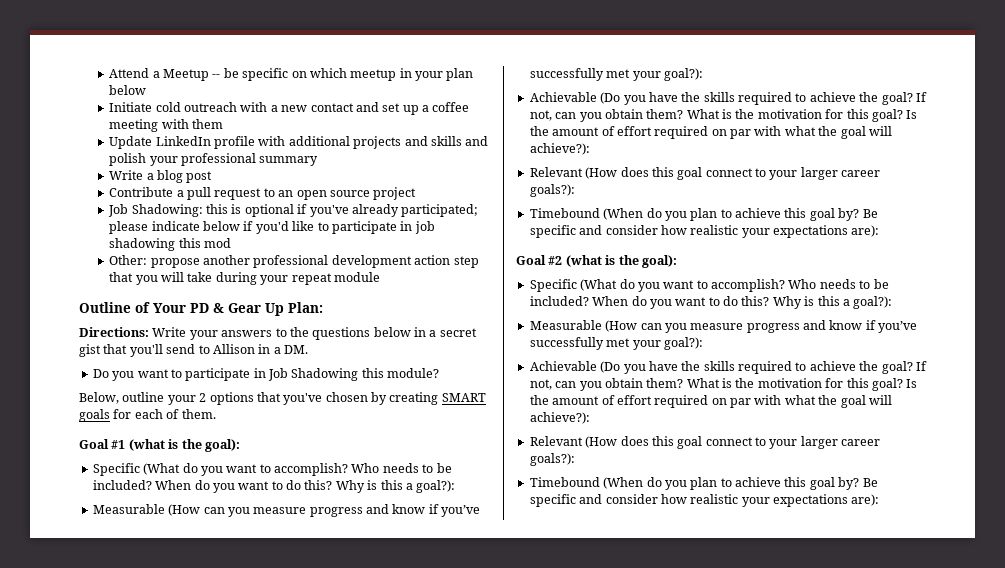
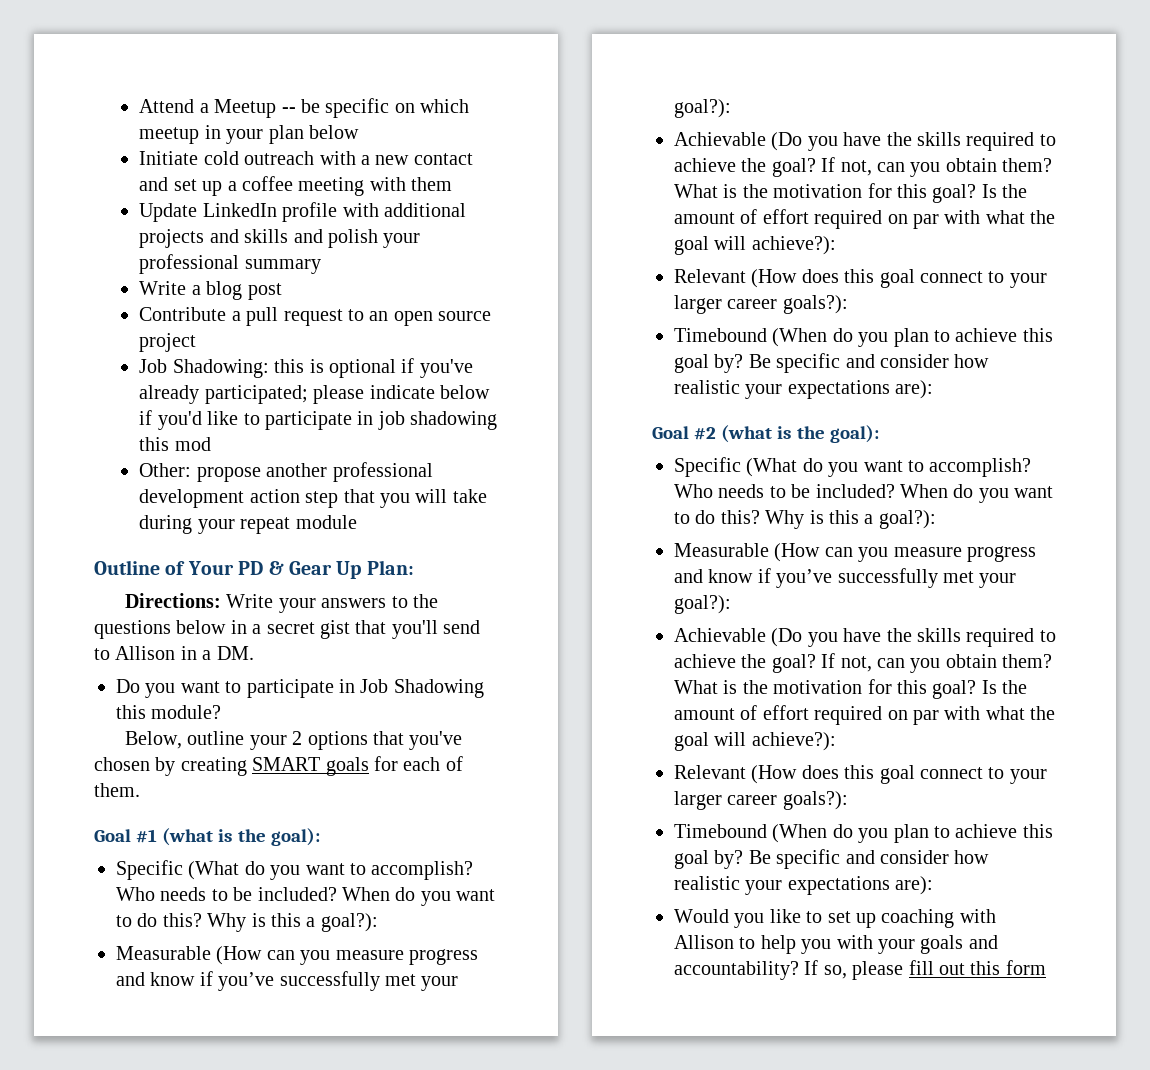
(880, 500) none -> [674,909,996,928] [674,935,998,954] [674,960,1046,980] // Would you like to set up coaching with Allison to help you with your goals and accountability? If so, please fill out this form

